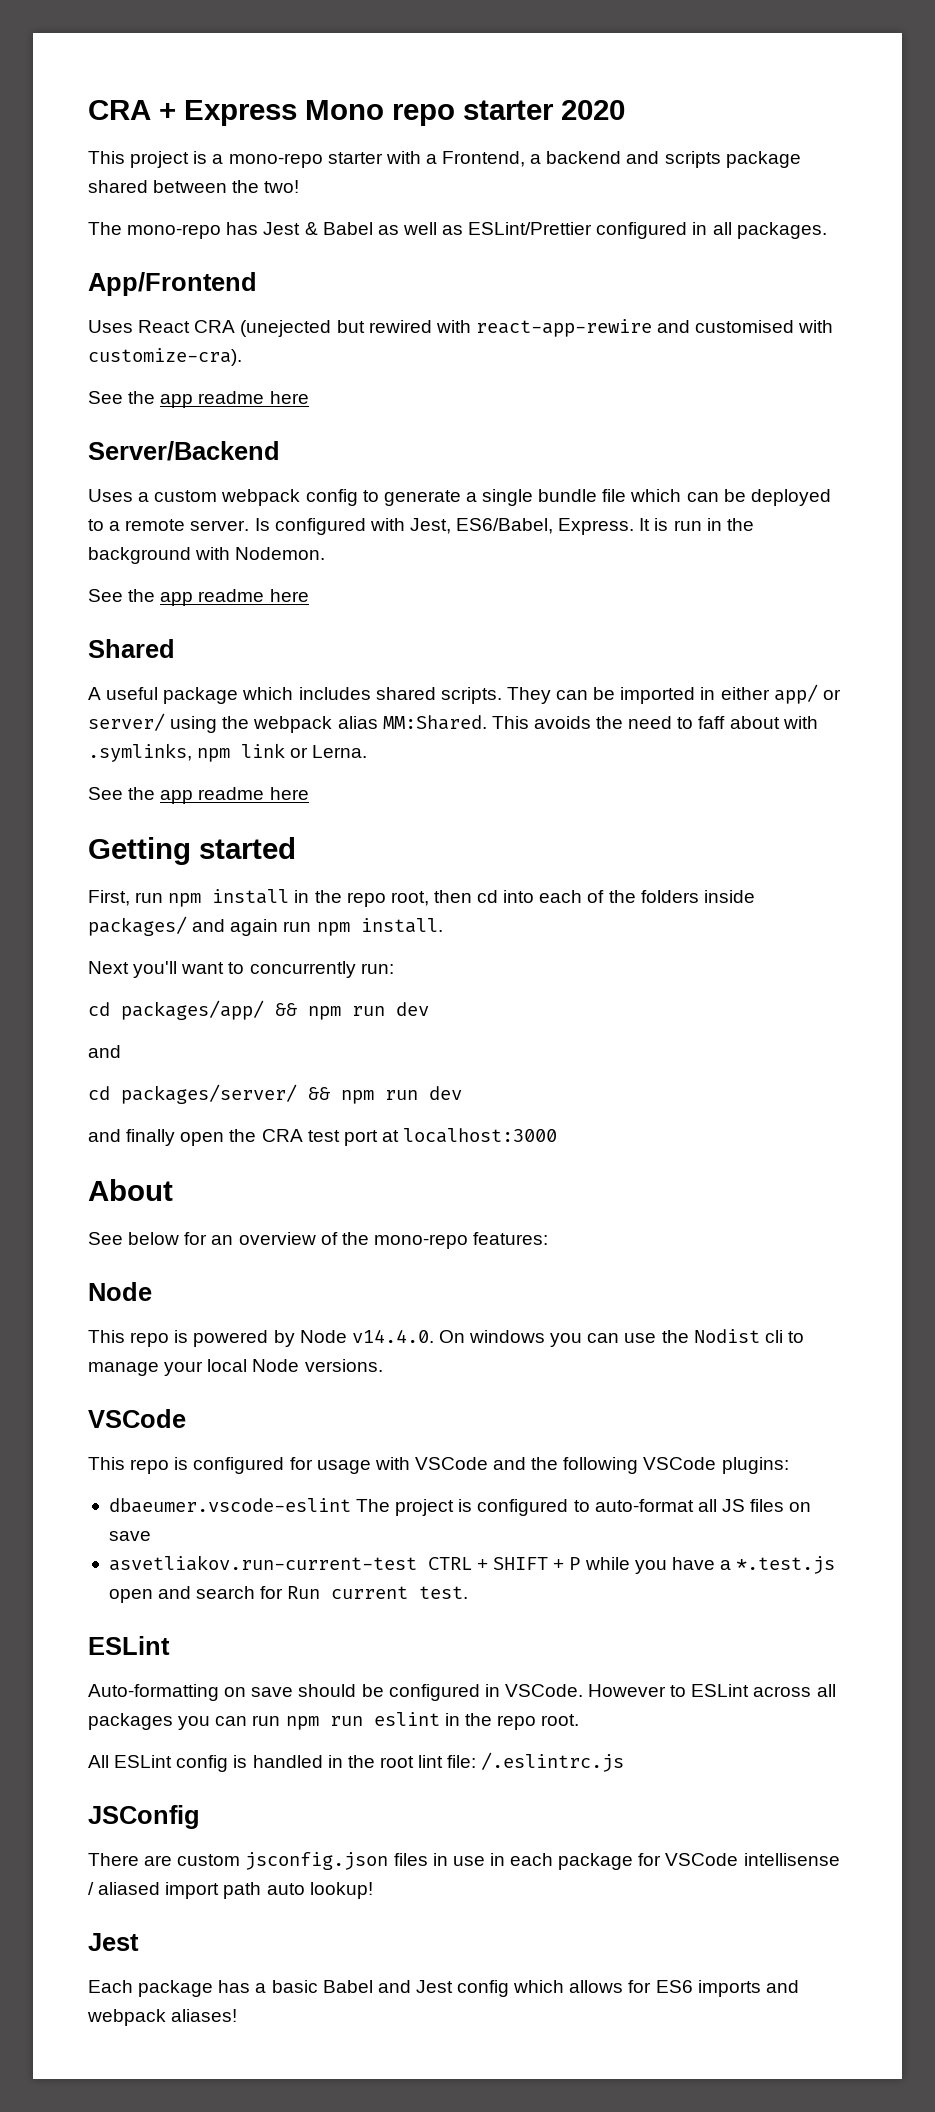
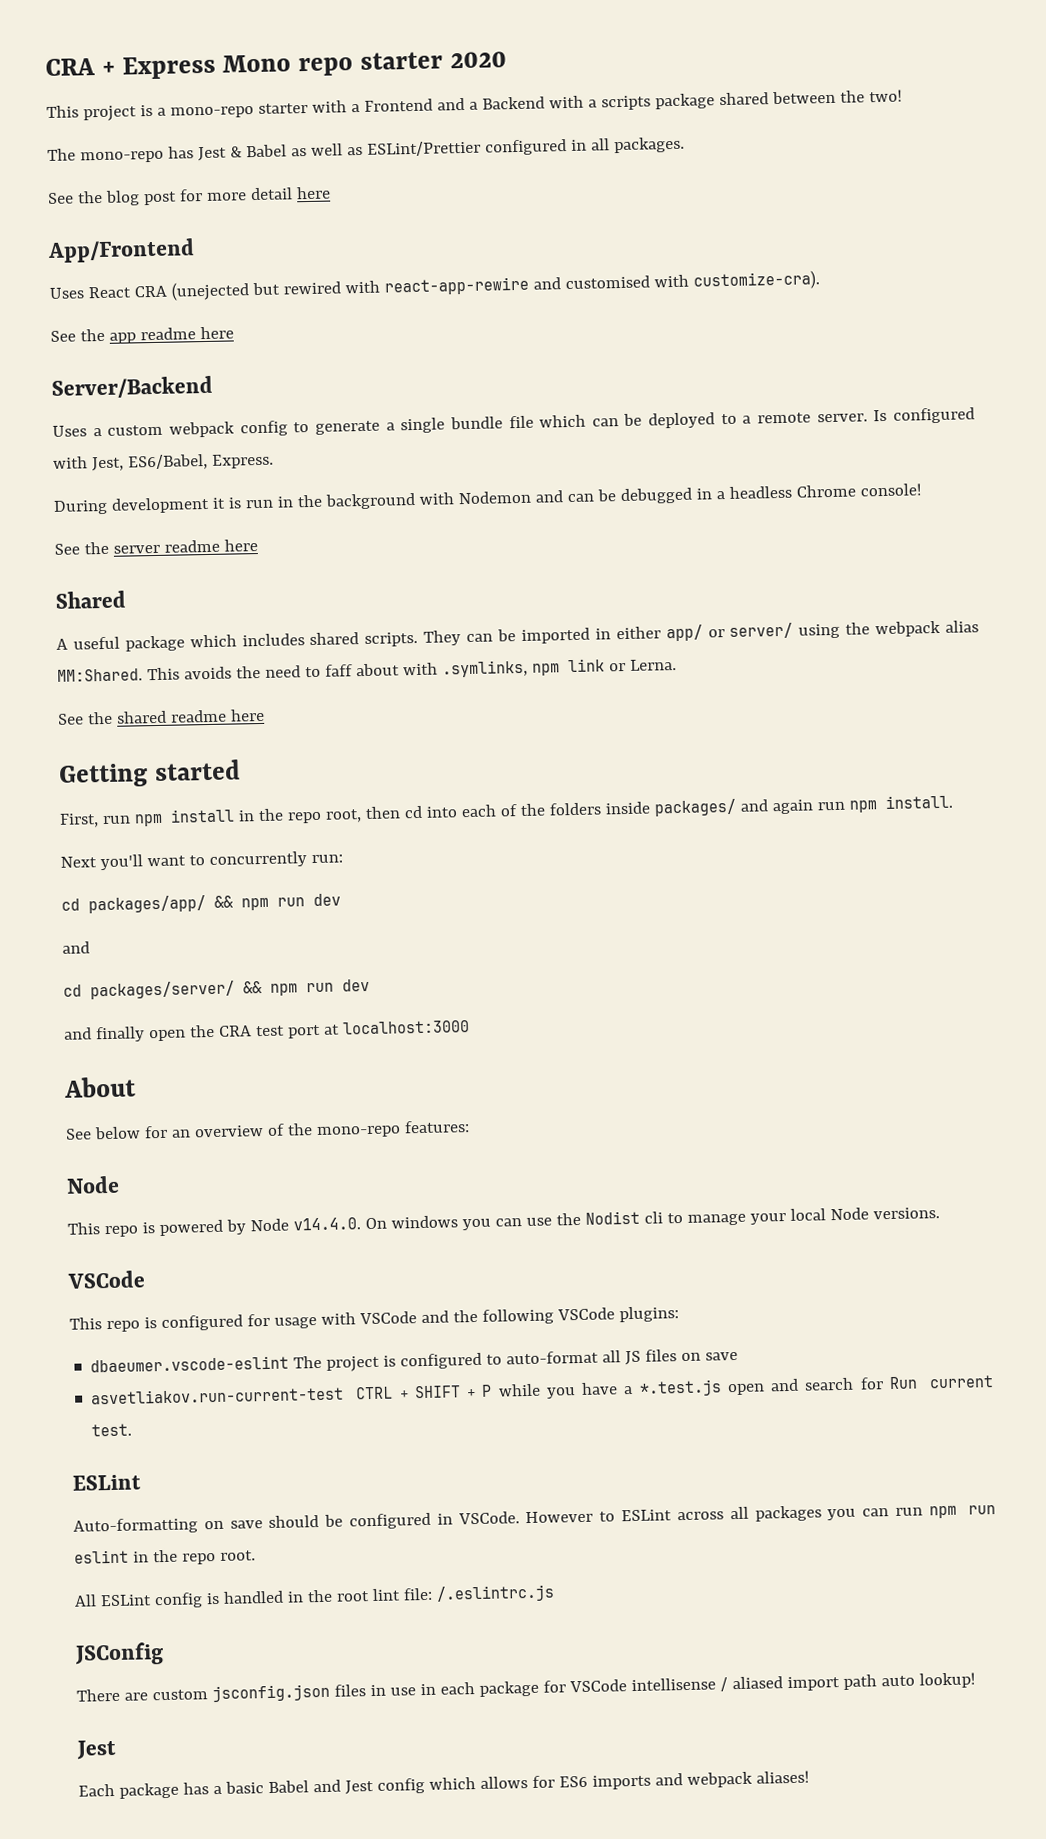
[442,151,660,167] Frontend, a backend and -> [363,95,597,112] Frontend and a Backend with a
(827, 230) none -> [47,186,331,206] // See the blog post for more detail here
[639,518,651,531] It -> [53,496,226,515] // During development it
[235,547,326,560] [88,589,194,606] Nodemon. // See the app -> [457,483,922,505] [54,541,160,555] Nodemon and can be debugged in a headless Chrome console! // See the server
[160,790,194,804] app -> [115,710,167,724] shared

